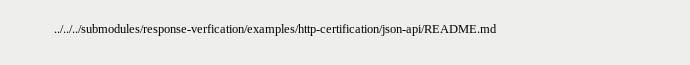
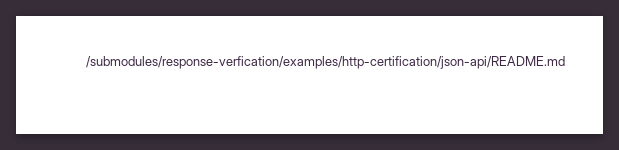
[54,24,497,36] ../../../submodules/response-verfication/examples/http-certification/json-api/README.md -> [86,56,565,69] /submodules/response-verfication/examples/http-certification/json-api/README.md

